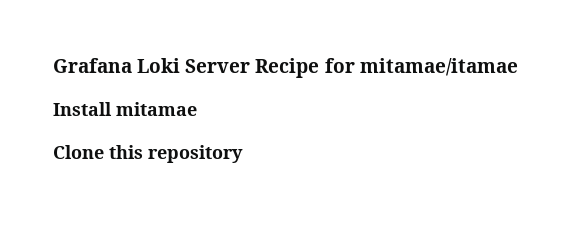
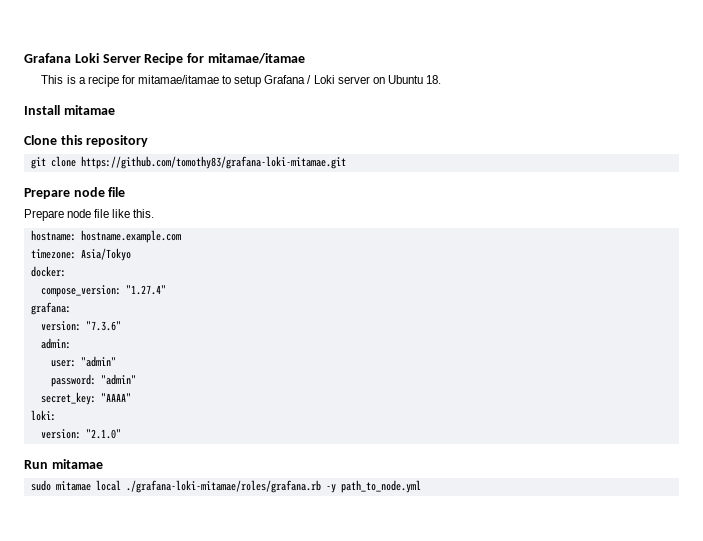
(518, 67) none -> [41,75,441,87] // This is a recipe for mitamae/itamae to setup Grafana / Loki server on Ubuntu 18.
(243, 154) none -> [30,156,346,169] [24,187,126,199] [24,209,155,221] [30,230,181,243] [30,248,131,261] [30,266,66,277] [40,285,166,297] [30,302,71,315] [40,321,121,331] [40,338,71,349] [50,356,116,367] [50,374,136,387] [40,392,131,405] [30,410,56,421] [40,429,121,439] [24,459,103,469] [30,480,421,493] // git clone https://github.com/tomothy83/grafana-loki-mitamae.git // Prepare node file // Prepare node file like this. // hostname: hostname.example.com // timezone: Asia/Tokyo // docker: // compose_version: "1.27.4" // grafana: // version: "7.3.6" // admin: // user: "admin" // password: "admin" // secret_key: "AAAA" // loki: // version: "2.1.0" // Run mitamae // sudo mitamae local ./grafana-loki-mitamae/roles/grafana.rb -y path_to_node.yml

